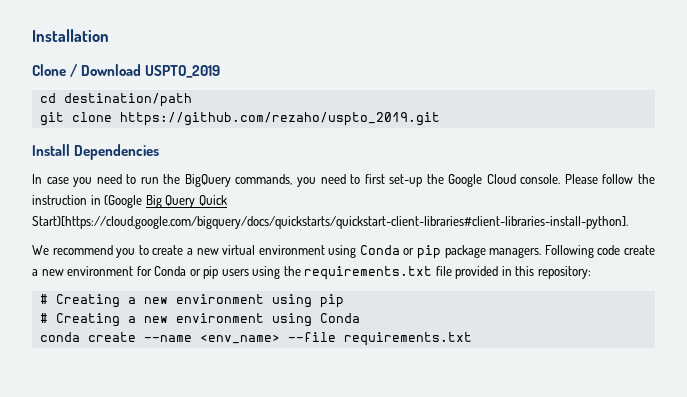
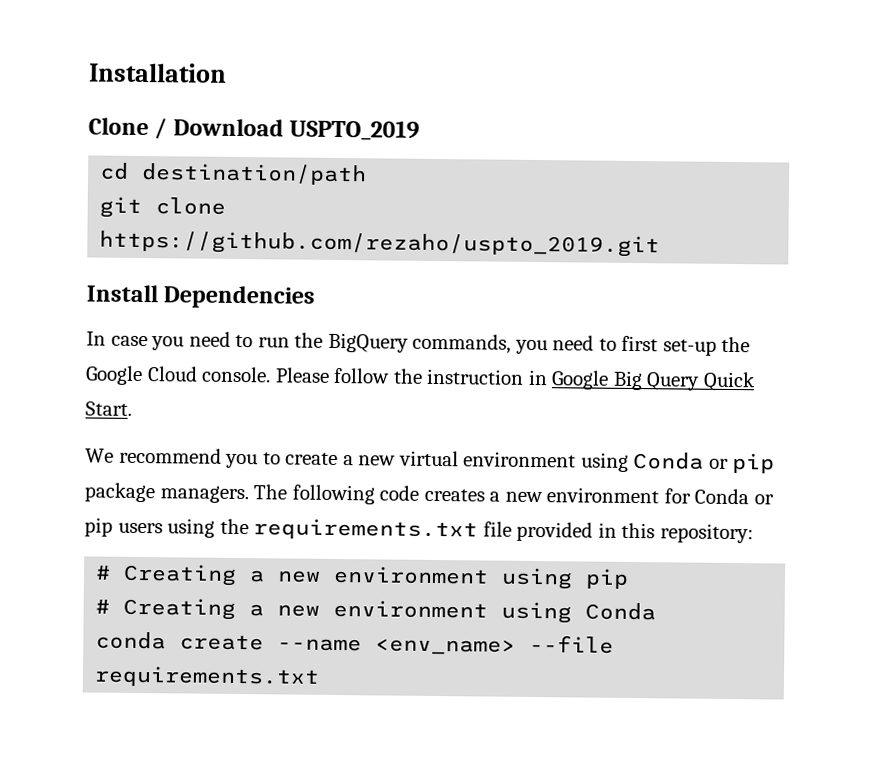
[104,195,143,208] (Google -> [551,370,610,390] Google
[32,216,628,229] Start)[https://cloud.google.com/bigquery/docs/quickstarts/quickstart-client-libraries#client-libraries-install-python]. -> [85,401,132,416] Start.
[544,245,655,258] Following code create -> [253,484,485,505] The following code creates

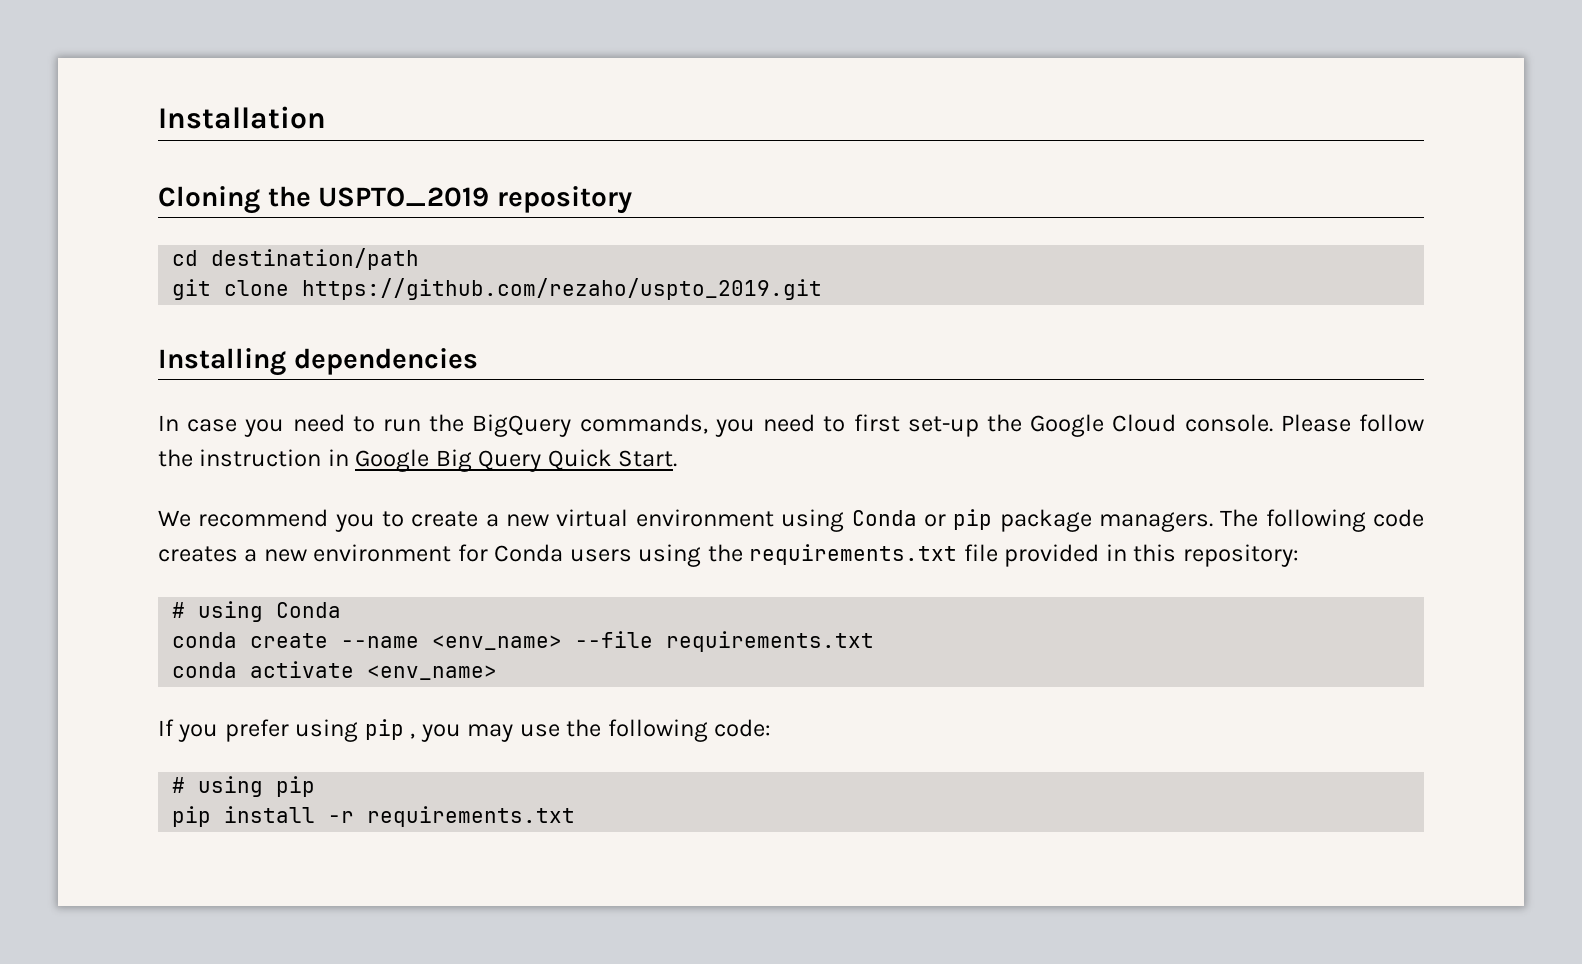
[88,117,284,140] Clone / Download -> [158,186,311,214] Cloning the
(421, 130) none -> [496,186,632,214] repository
[86,284,316,309] Install Dependencies -> [158,348,478,376] Installing dependencies
[753,494,774,505] [84,517,113,537] or pip -> (564, 553) none
[123,563,630,590] [95,597,489,620] Creating a new environment using pip // # Creating a new environment -> (186, 610) none
(321, 676) none -> [172,661,498,680] [158,719,772,742] [172,776,316,797] [172,806,576,827] // conda activate <env_name> // If you prefer using pip , you may use the following code: // # using pip // pip install -r requirements.txt

